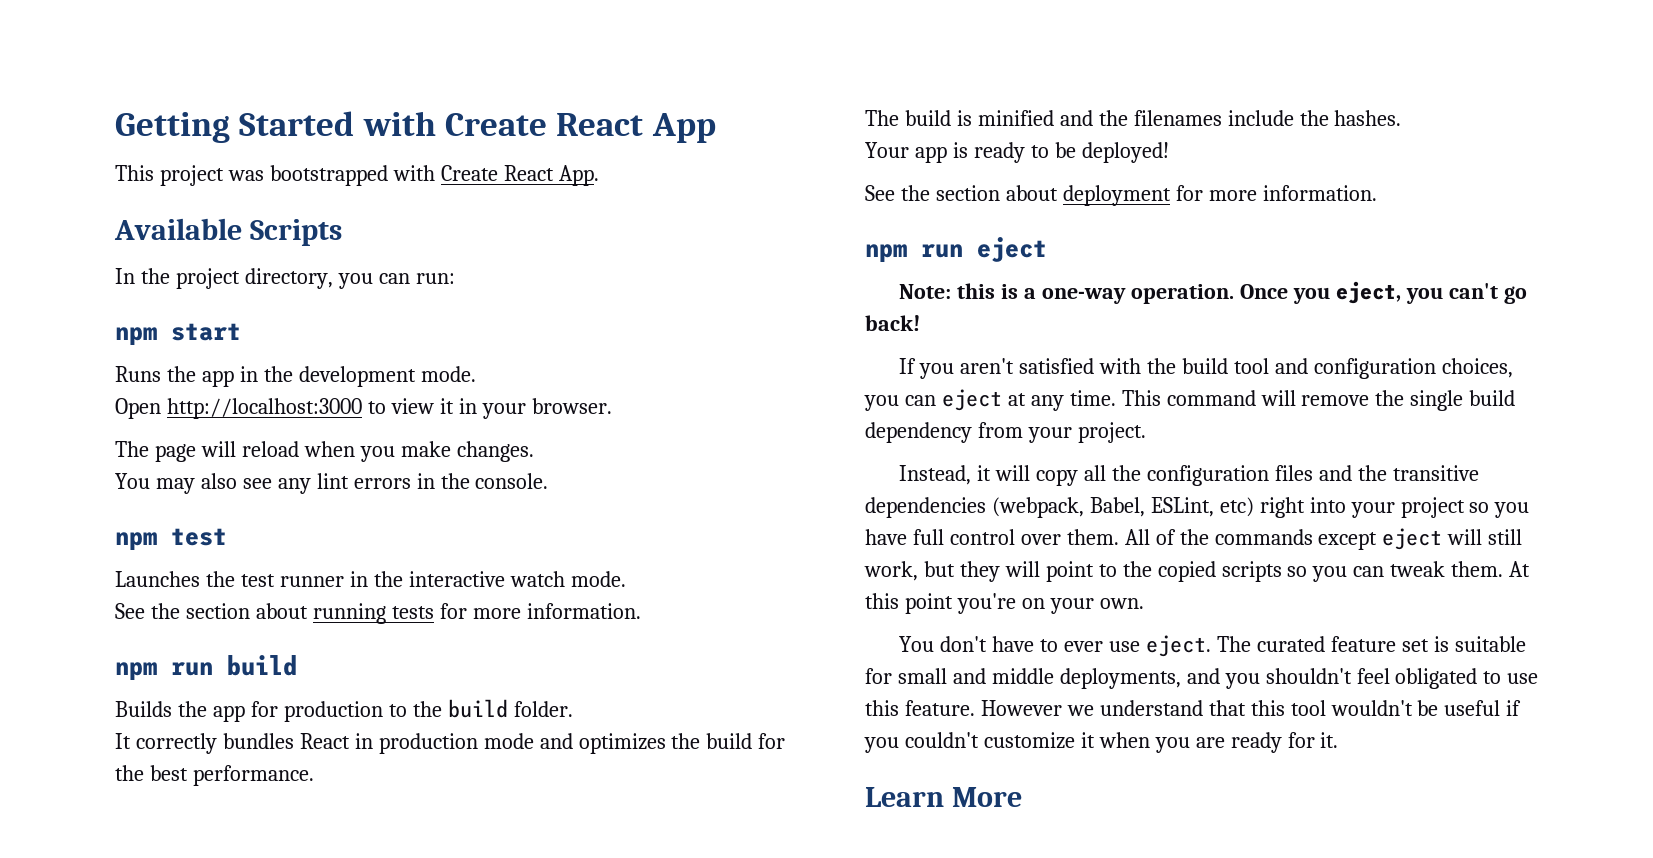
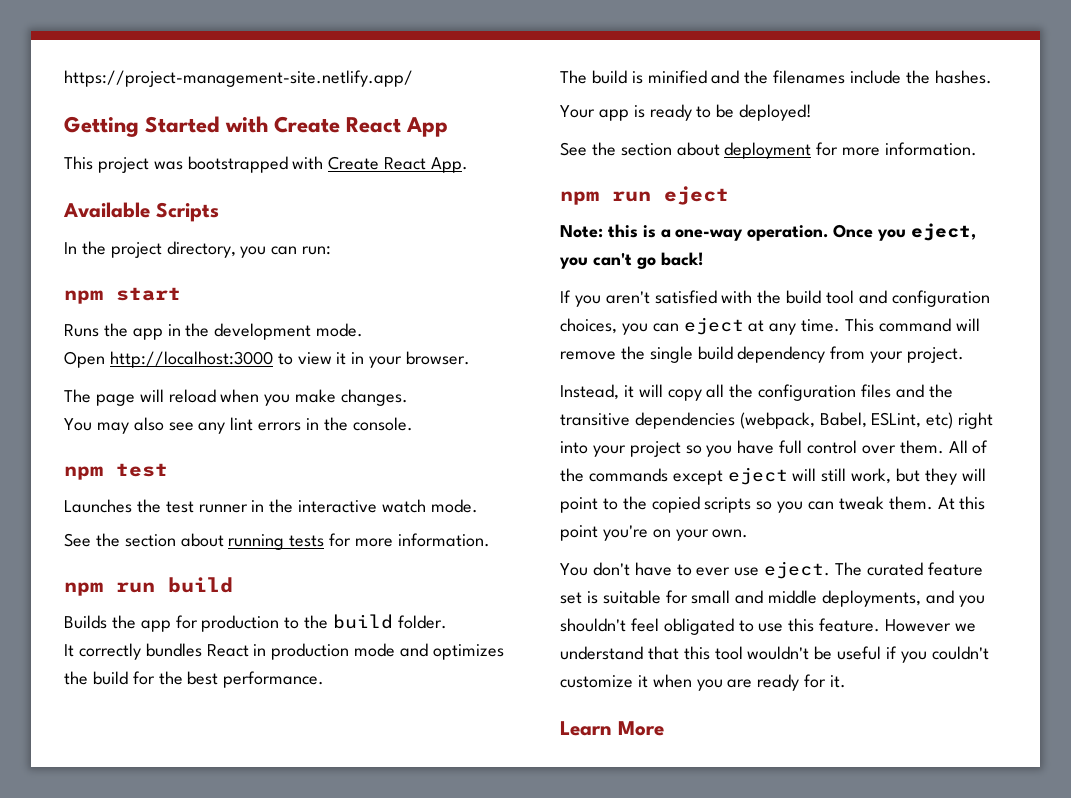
(115, 127) none -> [64,70,413,87] https://project-management-site.netlify.app/ //

